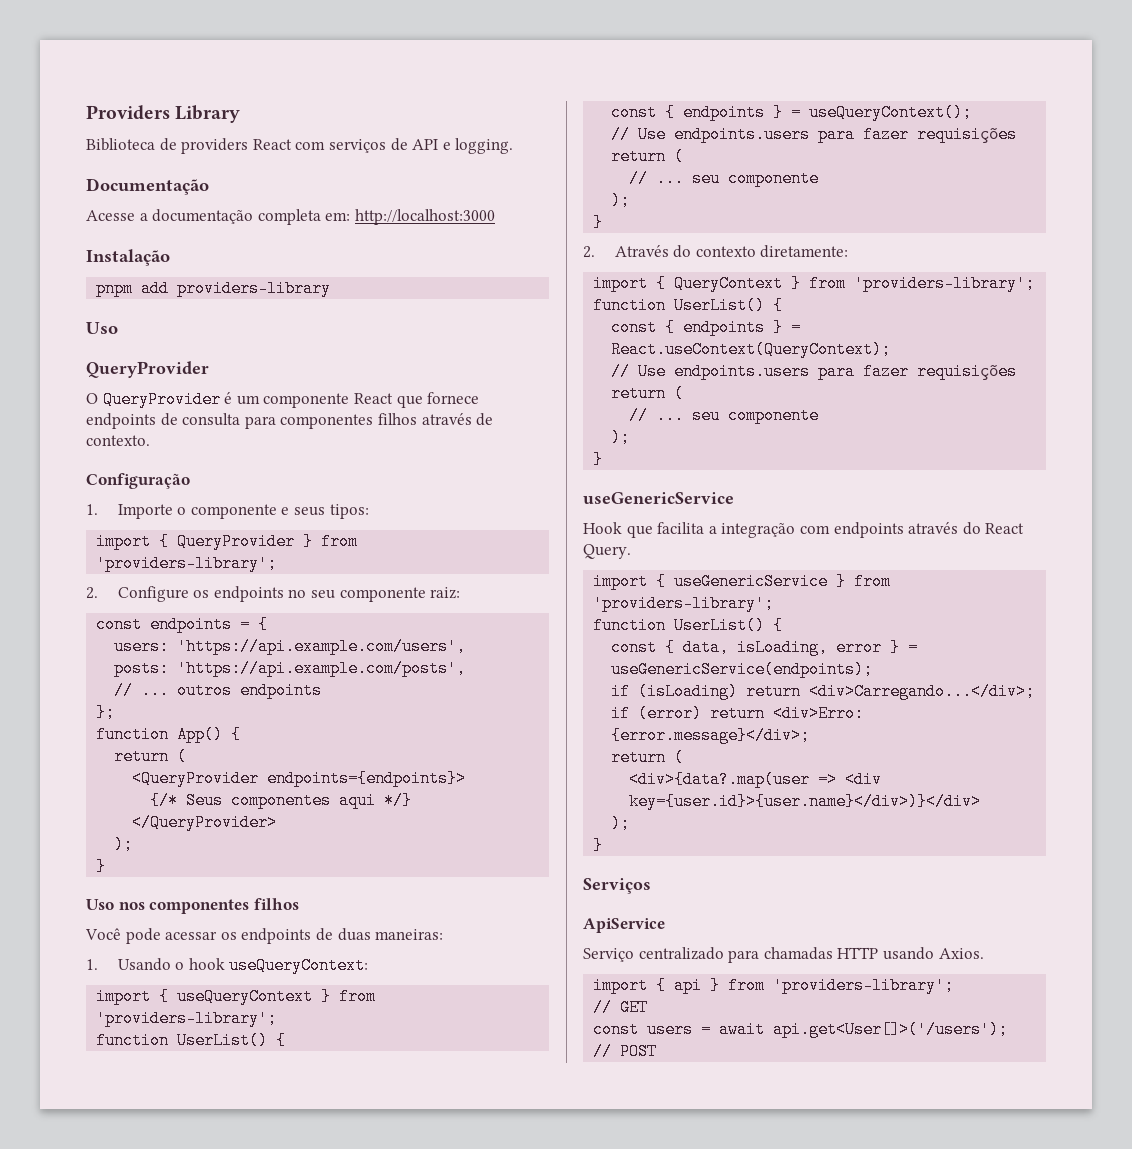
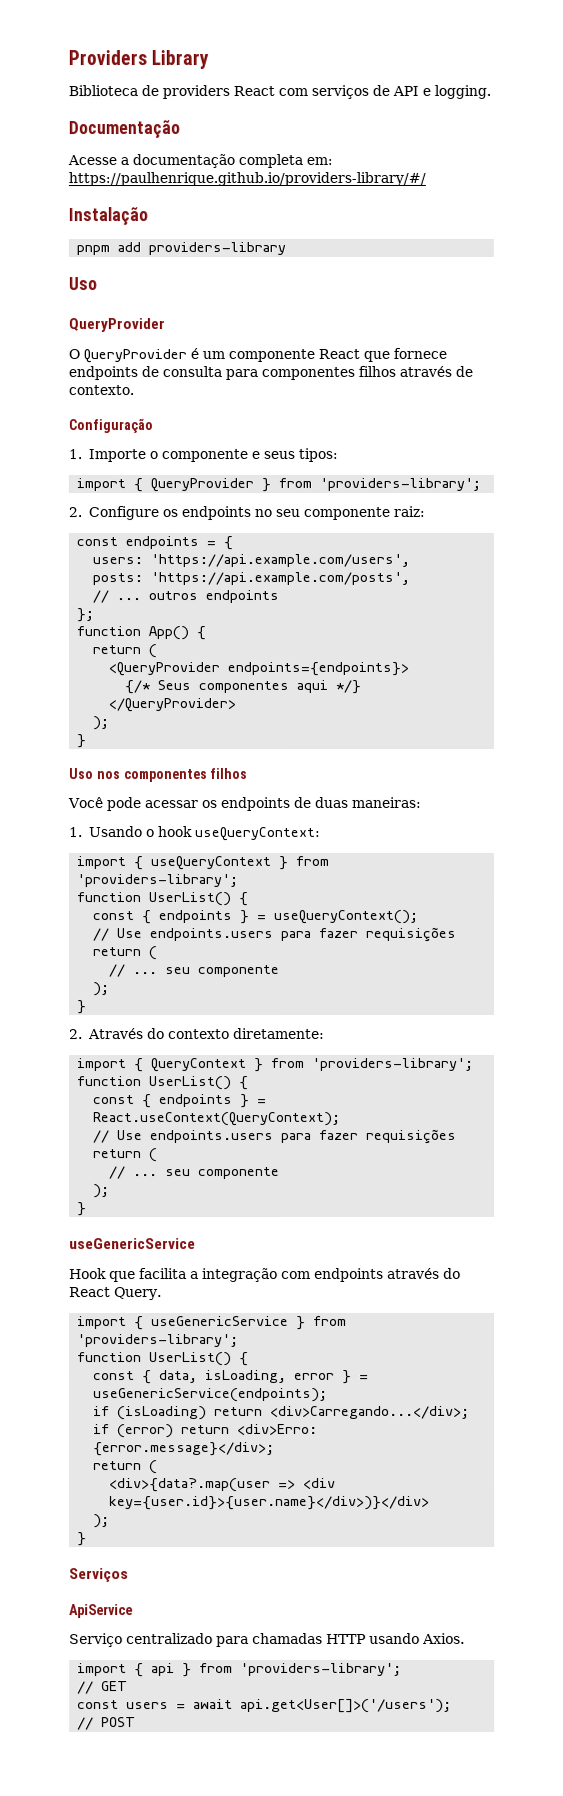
[354,209,495,225] http://localhost:3000 -> [68,171,426,187] https://paulhenrique.github.io/providers-library/#/

